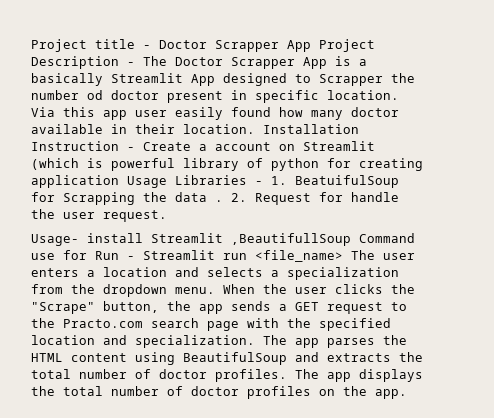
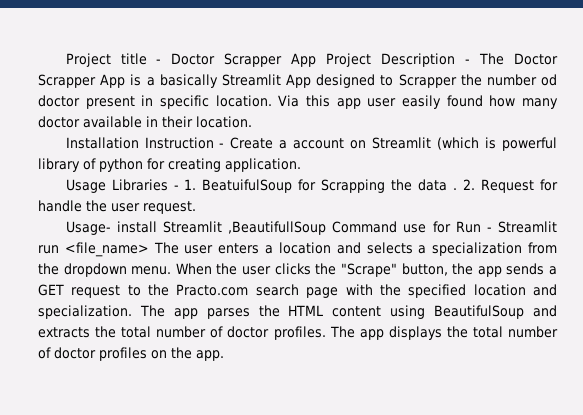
(255, 129) none -> (252, 122) //
[31,175,119,188] application -> [225,158,301,172] application. //

